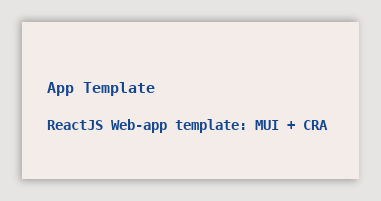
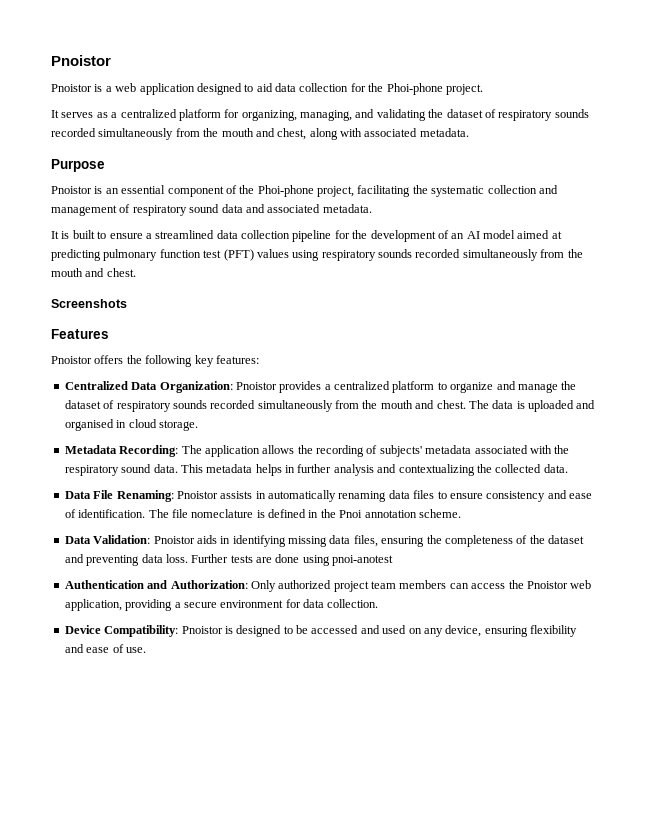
[47,82,155,96] [47,119,328,133] App Template // ReactJS Web-app template: MUI + CRA -> [51,55,111,66] [51,83,483,95] [51,109,589,121] [51,128,469,140] [51,159,105,172] [51,185,558,197] [51,204,372,216] [51,230,562,242] [51,249,583,261] [51,268,136,277] [51,299,127,308] [51,329,109,339] [51,355,259,367] [64,381,577,393] [64,400,596,412] [64,419,198,431] [64,445,570,457] [64,464,568,476] [64,490,592,502] [64,509,461,518] [64,535,584,547] [64,554,394,566] [64,580,592,592] [64,599,379,611] [64,625,577,637] [64,644,146,653] Pnoistor // Pnoistor is a web application designed to aid data collection for the Phoi-phone project. // It serves as a centralized platform for organizing, managing, and validating the dataset of respiratory sounds recorded simultaneously from the mouth and chest, along with associated metadata. // Purpose // Pnoistor is an essential component of the Phoi-phone project, facilitating the systematic collection and management of respiratory sound data and associated metadata. // It is built to ensure a streamlined data collection pipeline for the development of an AI model aimed at predicting pulmonary function test (PFT) values using respiratory sounds recorded simultaneously from the mouth and chest. // Screenshots // Features // Pnoistor offers the following key features: // Centralized Data Organization: Pnoistor provides a centralized platform to organize and manage the dataset of respiratory sounds recorded simultaneously from the mouth and chest. The data is uploaded and organised in cloud storage. // Metadata Recording: The application allows the recording of subjects' metadata associated with the respiratory sound data. This metadata helps in further analysis and contextualizing the collected data. // Data File Renaming: Pnoistor assists in automatically renaming data files to ensure consistency and ease of identification. The file nomeclature is defined in the Pnoi annotation scheme. // Data Validation: Pnoistor aids in identifying missing data files, ensuring the completeness of the dataset and preventing data loss. Further tests are done using pnoi-anotest // Authentication and Authorization: Only authorized project team members can access the Pnoistor web application, providing a secure environment for data collection. // Device Compatibility: Pnoistor is designed to be accessed and used on any device, ensuring flexibility and ease of use.

